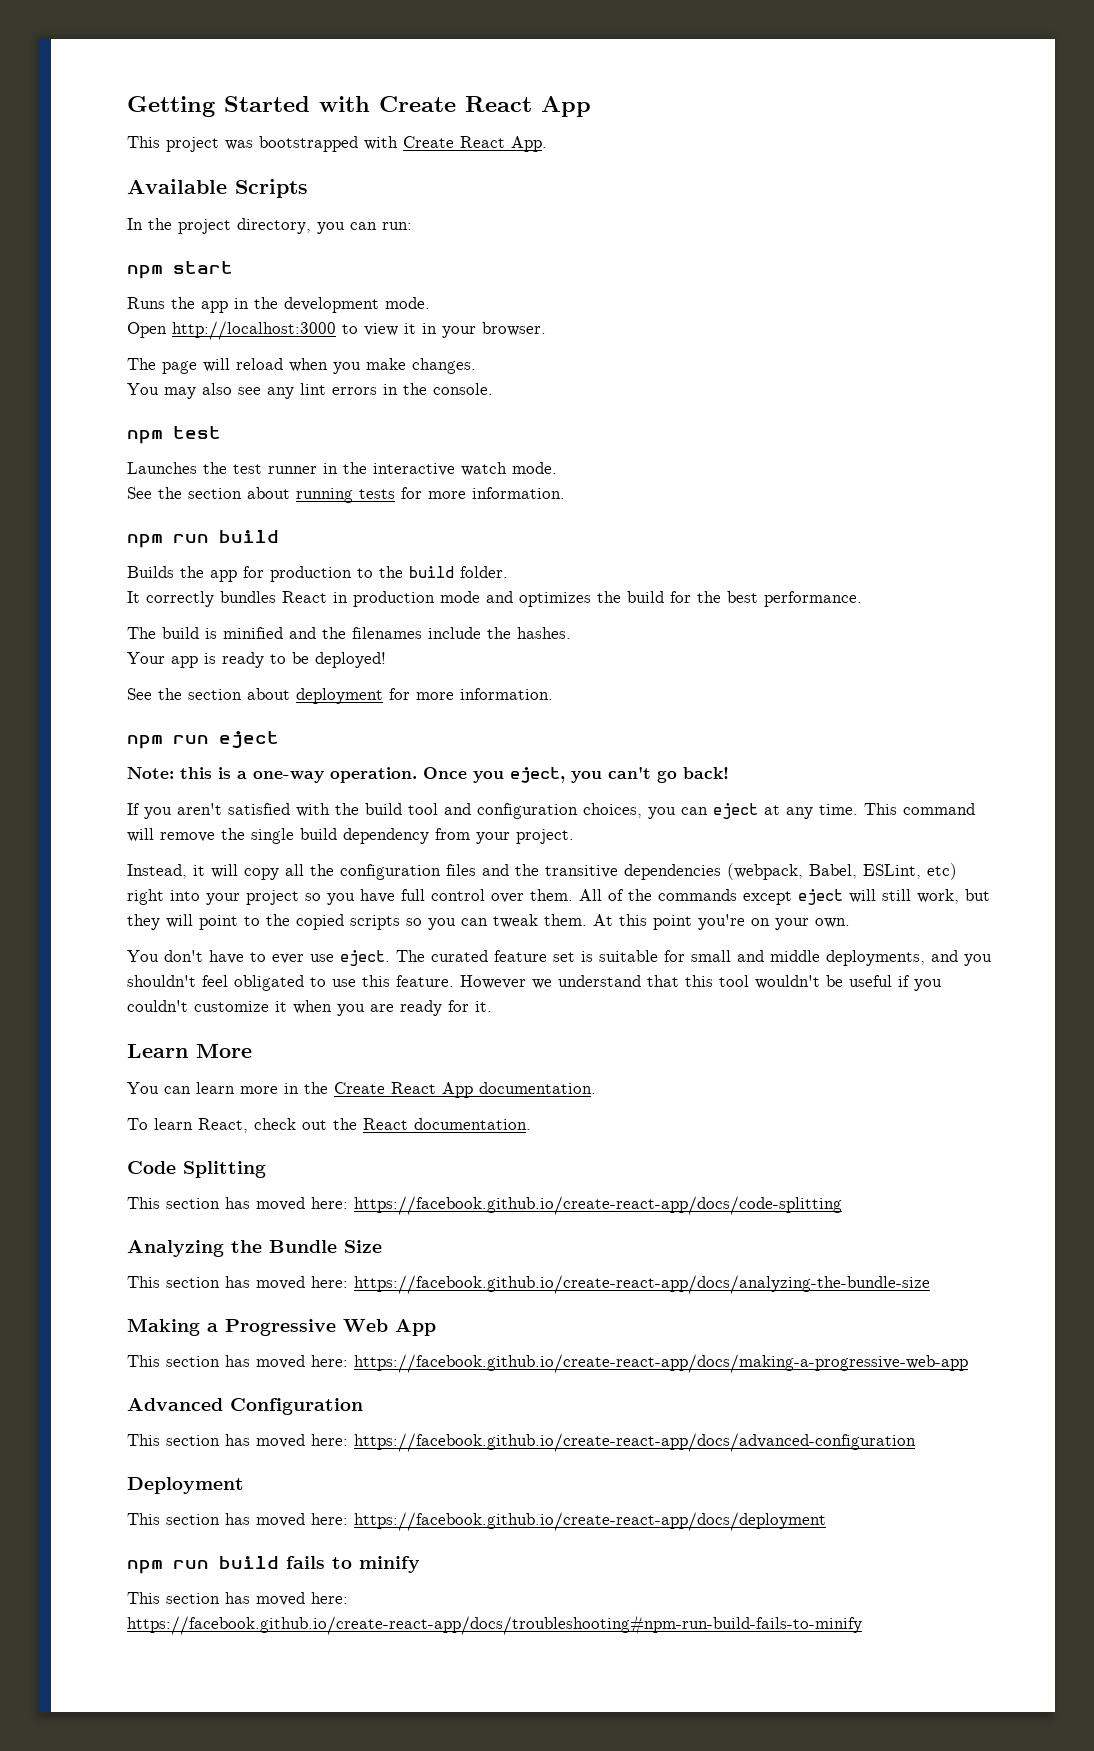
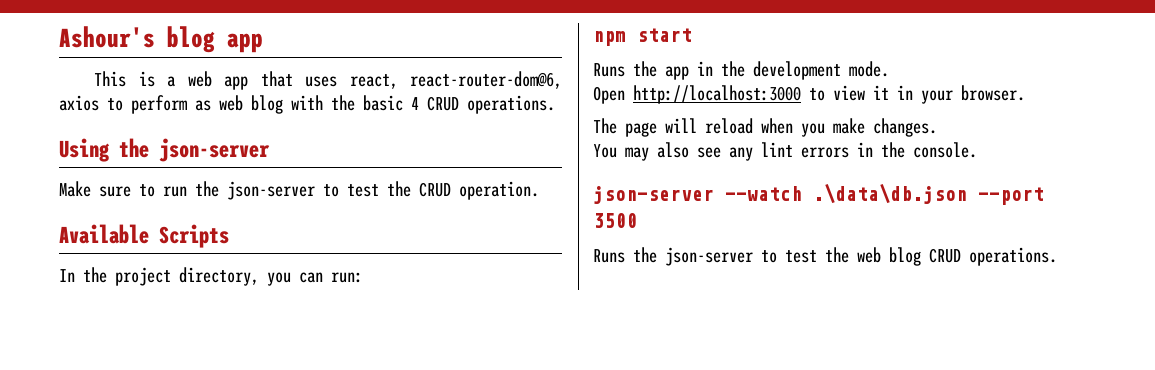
[127,96,591,117] [127,136,547,152] Getting Started with Create React App // This project was bootstrapped with Create React App. -> [59,26,263,53] [94,71,562,90] [59,95,555,114] [59,138,270,162] [59,181,539,200] Ashour's blog app // This is a web app that uses react, react-router-dom@6, axios to perform as web blog with the basic 4 CRUD operations. // Using the json-server // Make sure to run the json-server to test the CRUD operation.
[127,426,221,444] [127,462,557,476] [127,487,565,503] [127,530,279,548] [127,566,508,582] [127,591,862,607] [127,627,571,639] [127,652,386,668] [127,688,553,704] [127,731,279,749] [127,766,729,783] [127,803,975,819] [127,828,574,844] [127,863,957,880] [127,889,990,905] [127,914,850,930] [127,950,992,966] [127,975,942,991] [127,1000,492,1016] [127,1044,252,1058] [127,1082,596,1098] [127,1118,531,1133] [127,1161,266,1178] [127,1196,842,1215] [127,1240,382,1257] [127,1275,930,1294] [127,1318,436,1336] [127,1354,968,1373] [127,1398,363,1415] [127,1433,916,1452] [127,1477,244,1494] [127,1512,826,1531] [127,1556,420,1574] [127,1592,348,1606] [127,1615,862,1635] npm test // Launches the test runner in the interactive watch mode. // See the section about running tests for more information. // npm run build // Builds the app for production to the build folder. // It correctly bundles React in production mode and optimizes the build for the best performance. // The build is minified and the filenames include the hashes. // Your app is ready to be deployed! // See the section about deployment for more information. // npm run eject // Note: this is a one-way operation. Once you eject, you can't go back! // If you aren't satisfied with the build tool and configuration choices, you can eject at any time. This command will remove the single build dependency from your project. // Instead, it will copy all the configuration files and the transitive dependencies (webpack, Babel, ESLint, etc) right into your project so you have full control over them. All of the commands except eject will still work, but they will point to the copied scripts so you can tweak them. At this point you're on your own. // You don't have to ever use eject. The curated feature set is suitable for small and middle deployments, and you shouldn't feel obligated to use this feature. However we understand that this tool wouldn't be useful if you couldn't customize it when you are ready for it. // Learn More // You can learn more in the Create React App documentation. // To learn React, check out the React documentation. // Code Splitting // This section has moved here: https://facebook.github.io/create-react-app/docs/code-splitting // Analyzing the Bundle Size // This section has moved here: https://facebook.github.io/create-react-app/docs/analyzing-the-bundle-size // Making a Progressive Web App // This section has moved here: https://facebook.github.io/create-react-app/docs/making-a-progressive-web-app // Advanced Configuration // This section has moved here: https://facebook.github.io/create-react-app/docs/advanced-configuration // Deployment // This section has moved here: https://facebook.github.io/create-react-app/docs/deployment // npm run build fails to minify // This section has moved here: https://facebook.github.io/create-react-app/docs/troubleshooting#npm-run-build-fails-to-minify -> [593,184,1044,205] [593,213,637,228] [593,247,1057,266] json-server --watch .\data\db.json --port 3500 // Runs the json-server to test the web blog CRUD operations.

